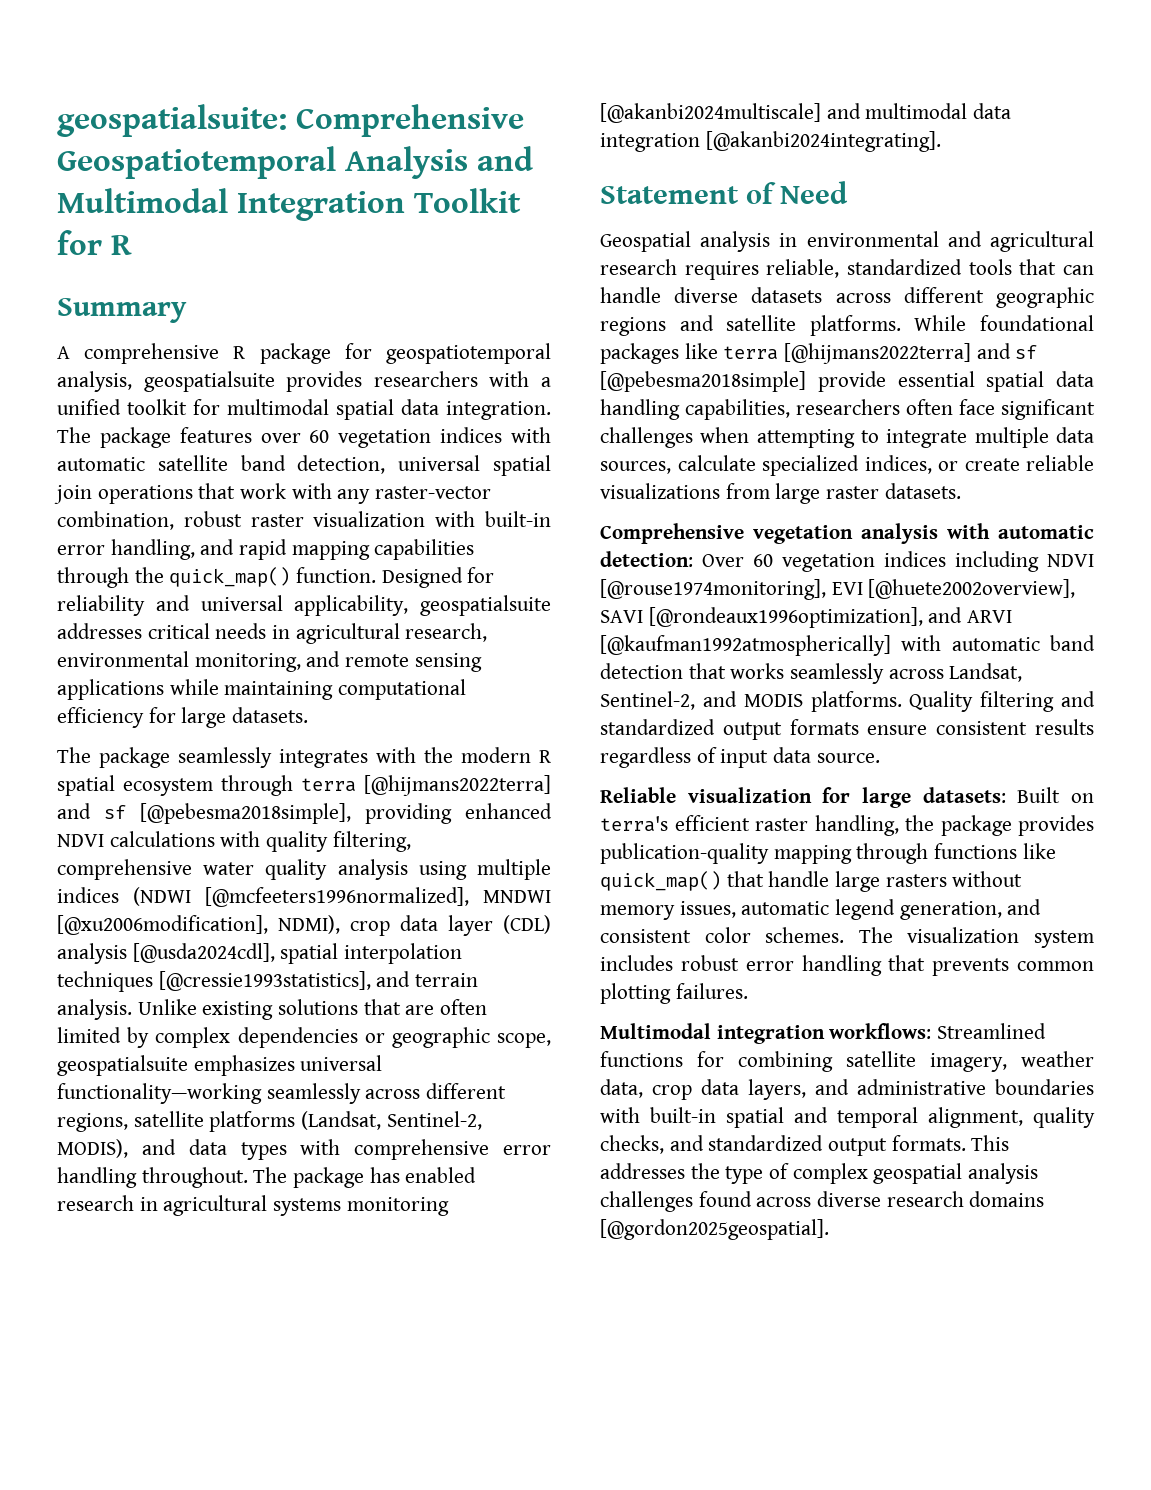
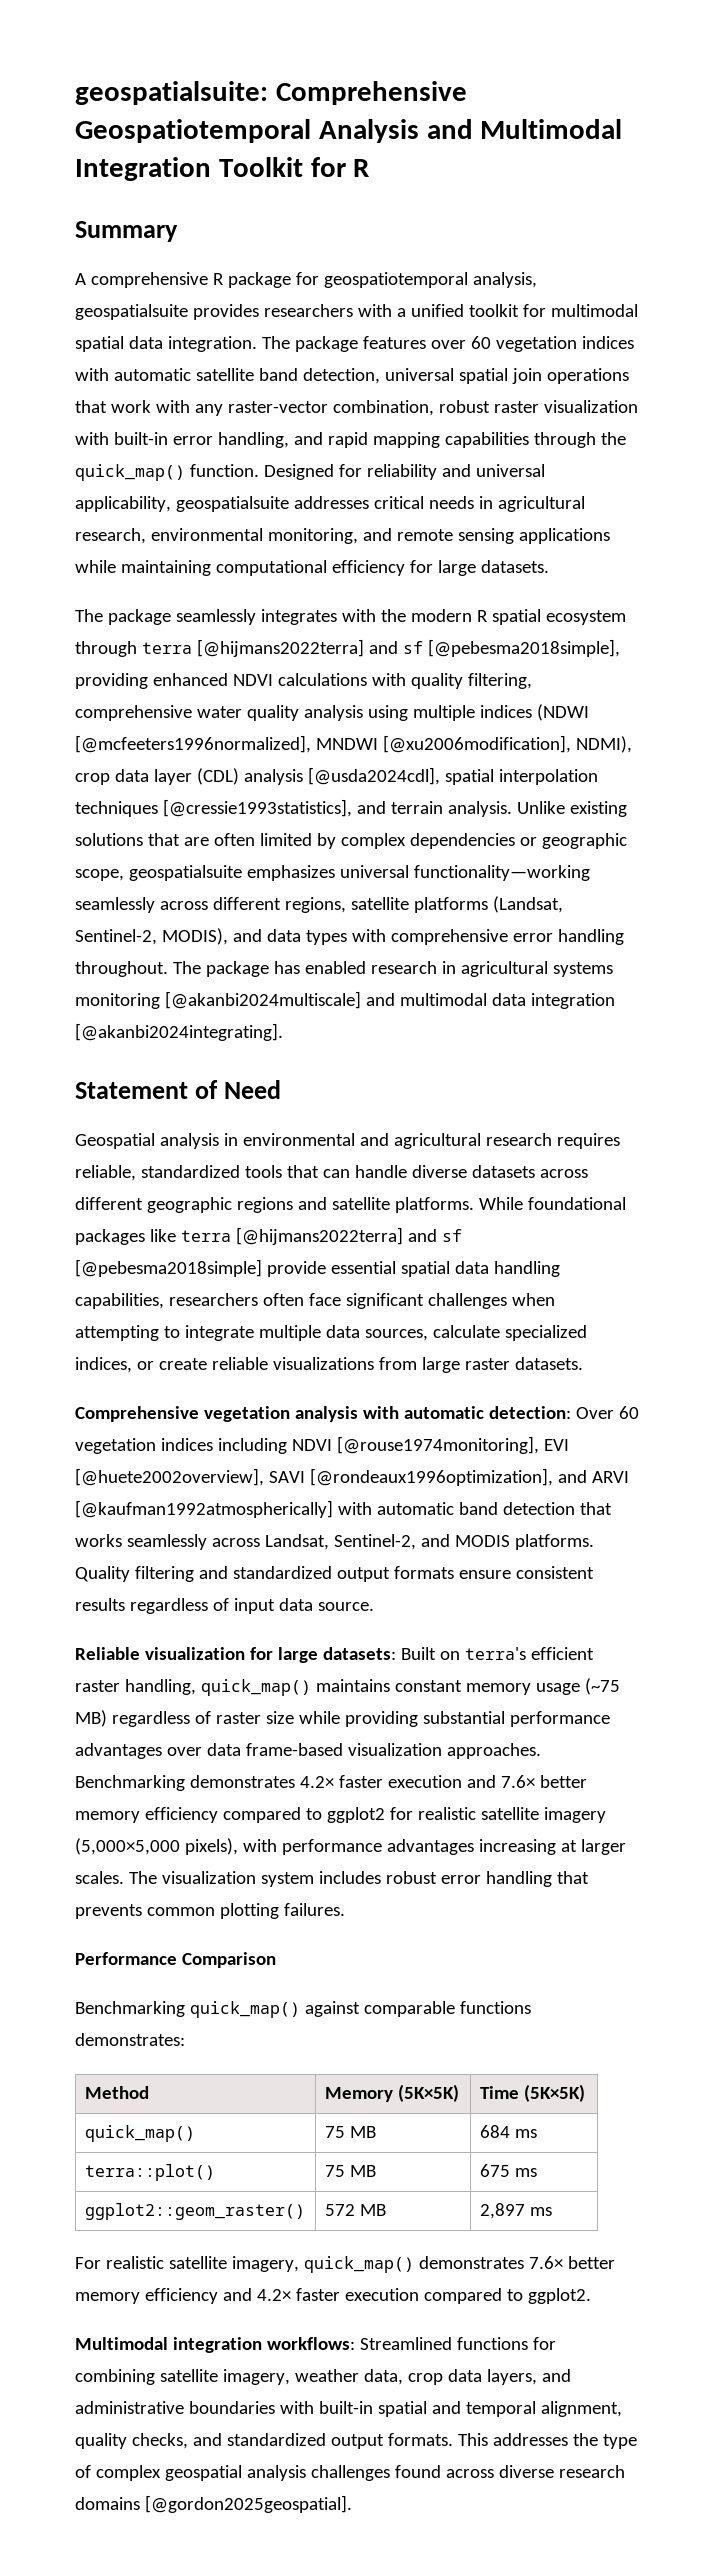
[905,815,1094,836] [600,843,1056,864] [600,871,1023,892] [600,899,1042,920] [600,927,845,943] the package provides publication-quality mapping through functions like quick_map() that handle large rasters without memory issues, automatic legend generation, and consistent color schemes. -> [200,1678,620,1696] [75,1710,610,1727] [75,1743,541,1759] [75,1775,587,1791] [75,1807,606,1823] [75,1838,626,1855] [75,1871,124,1884] quick_map() maintains constant memory usage (~75 MB) regardless of raster size while providing substantial performance advantages over data frame-based visualization approaches. Benchmarking demonstrates 4.2× faster execution and 7.6× better memory efficiency compared to ggplot2 for realistic satellite imagery (5,000×5,000 pixels), with performance advantages increasing at larger scales.
(748, 991) none -> [75,1952,276,1968] [75,2001,531,2018] [75,2033,185,2046] [84,2086,149,2099] [324,2084,459,2102] [479,2084,585,2102] [84,2125,195,2142] [324,2126,376,2138] [479,2125,537,2138] [84,2164,215,2181] [324,2165,376,2177] [479,2164,537,2177] [84,2203,305,2220] [324,2204,386,2216] [479,2203,552,2219] [75,2256,615,2273] [75,2288,591,2304] // Performance Comparison // Benchmarking quick_map() against comparable functions demonstrates: // Method | Memory (5K×5K) | Time (5K×5K) // quick_map() | 75 MB | 684 ms // terra::plot() | 75 MB | 675 ms // ggplot2::geom_raster() | 572 MB | 2,897 ms // For realistic satellite imagery, quick_map() demonstrates 7.6× better memory efficiency and 4.2× faster execution compared to ggplot2.

